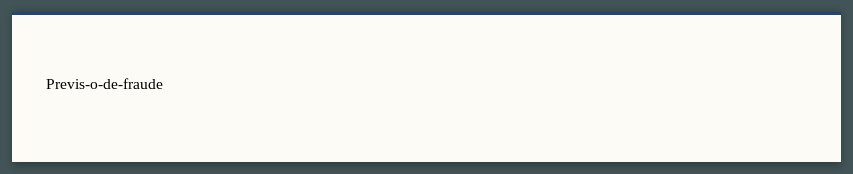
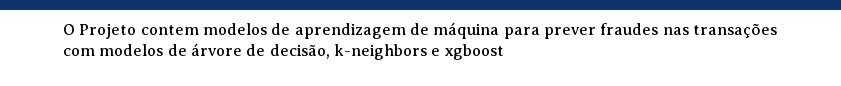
[46,78,163,89] Previs-o-de-fraude -> [63,22,777,39] [63,43,504,60] O Projeto contem modelos de aprendizagem de máquina para prever fraudes nas transações com modelos de árvore de decisão, k-neighbors e xgboost

